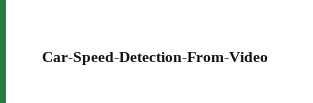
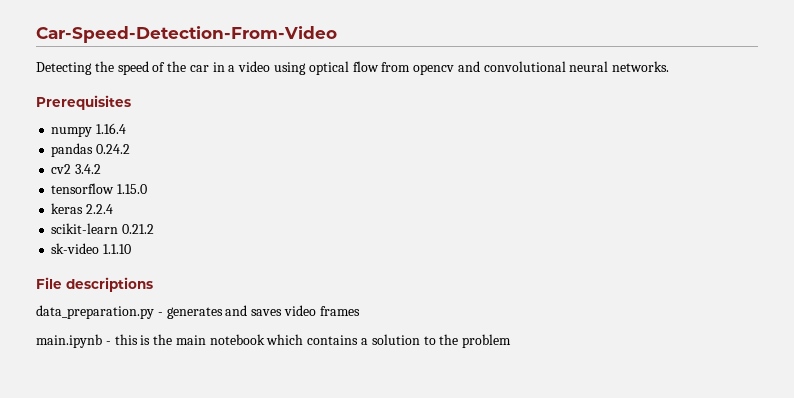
(268, 58) none -> [36,61,670,75] [36,95,131,110] [51,123,127,137] [51,143,131,157] [51,164,102,174] [51,183,148,194] [51,203,114,214] [51,223,155,234] [51,243,132,254] [36,277,153,292] [36,305,360,319] [36,334,512,348] // Detecting the speed of the car in a video using optical flow from opencv and convolutional neural networks. // Prerequisites // numpy 1.16.4 // pandas 0.24.2 // cv2 3.4.2 // tensorflow 1.15.0 // keras 2.2.4 // scikit-learn 0.21.2 // sk-video 1.1.10 // File descriptions // data_preparation.py - generates and saves video frames // main.ipynb - this is the main notebook which contains a solution to the problem

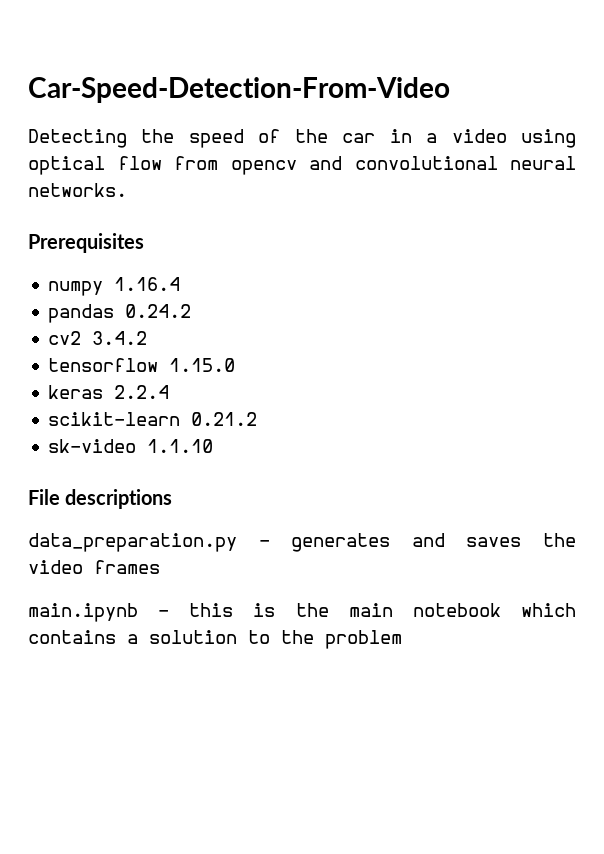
(283, 312) none -> [543,533,576,547] the

